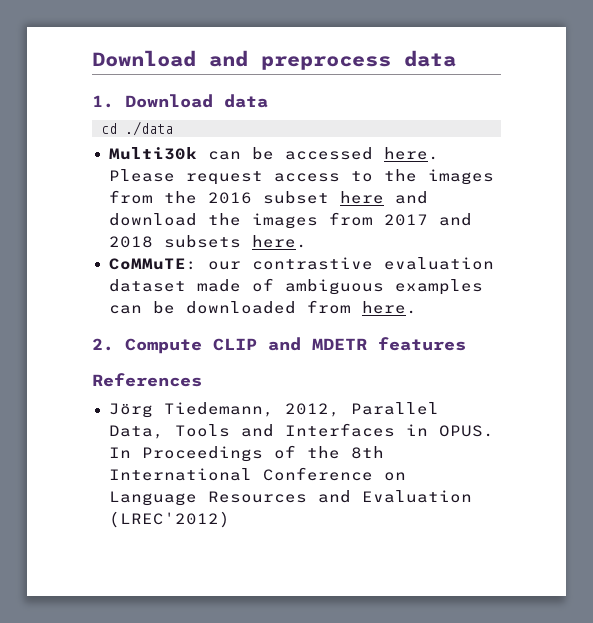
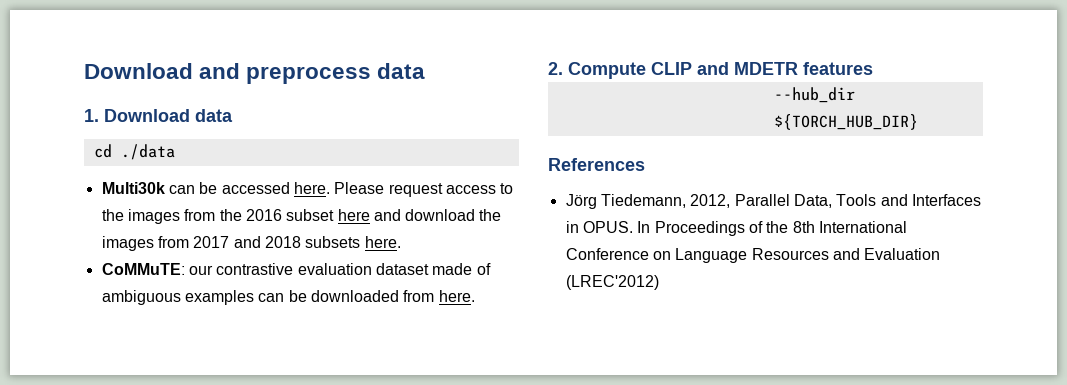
(466, 344) none -> [773,87,855,103] [773,114,918,130] // --hub_dir ${TORCH_HUB_DIR}

